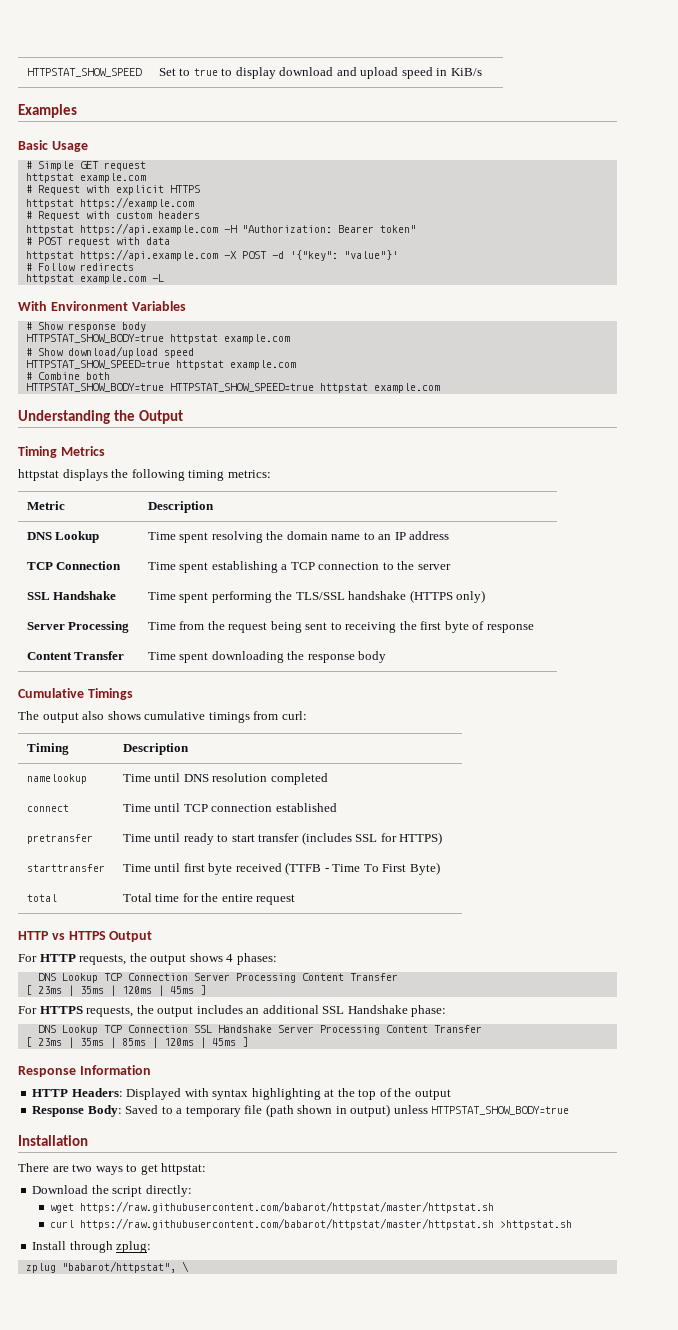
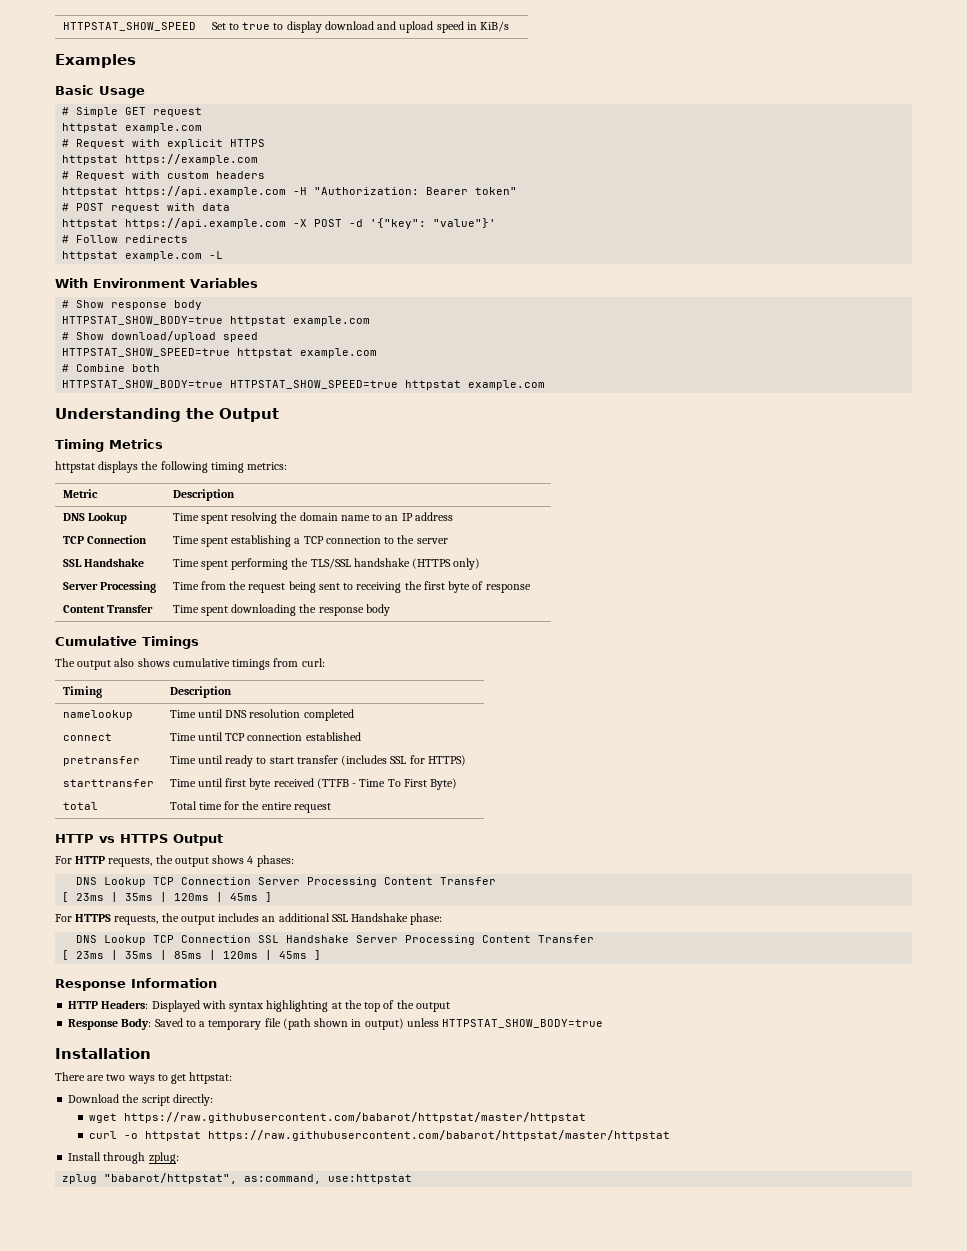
[80,1201,495,1213] https://raw.githubusercontent.com/babarot/httpstat/master/httpstat.sh -> [123,1112,586,1123] https://raw.githubusercontent.com/babarot/httpstat/master/httpstat
[80,1218,573,1230] https://raw.githubusercontent.com/babarot/httpstat/master/httpstat.sh >httpstat.sh -> [123,1130,670,1141] -o httpstat https://raw.githubusercontent.com/babarot/httpstat/master/httpstat
[181,1261,189,1272] \ -> [244,1174,413,1184] as:command, use:httpstat

